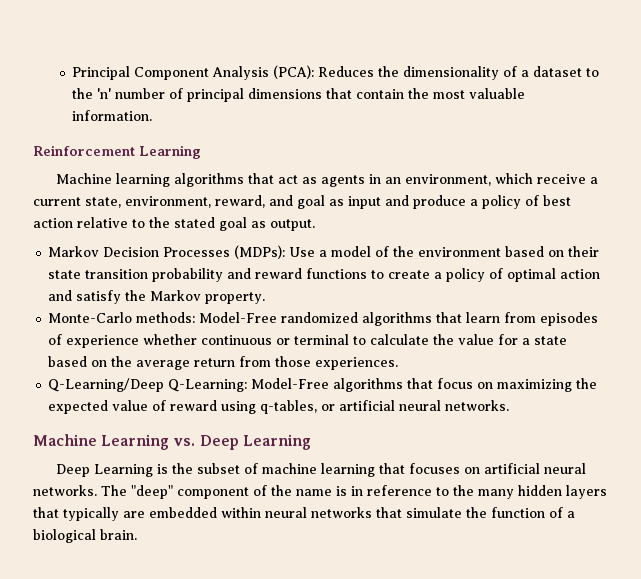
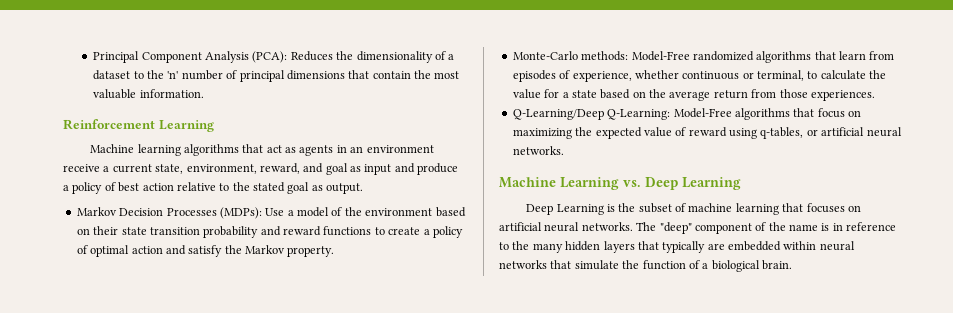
[405,173,534,186] environment, which -> [366,145,434,153] environment
[66,335,140,348] experience -> [572,71,632,82] experience,
[294,334,350,345] terminal -> [757,70,804,81] terminal,

